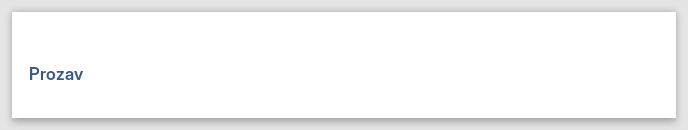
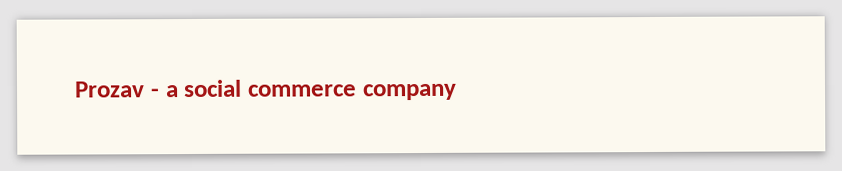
(84, 73) none -> [150,79,457,101] - a social commerce company

